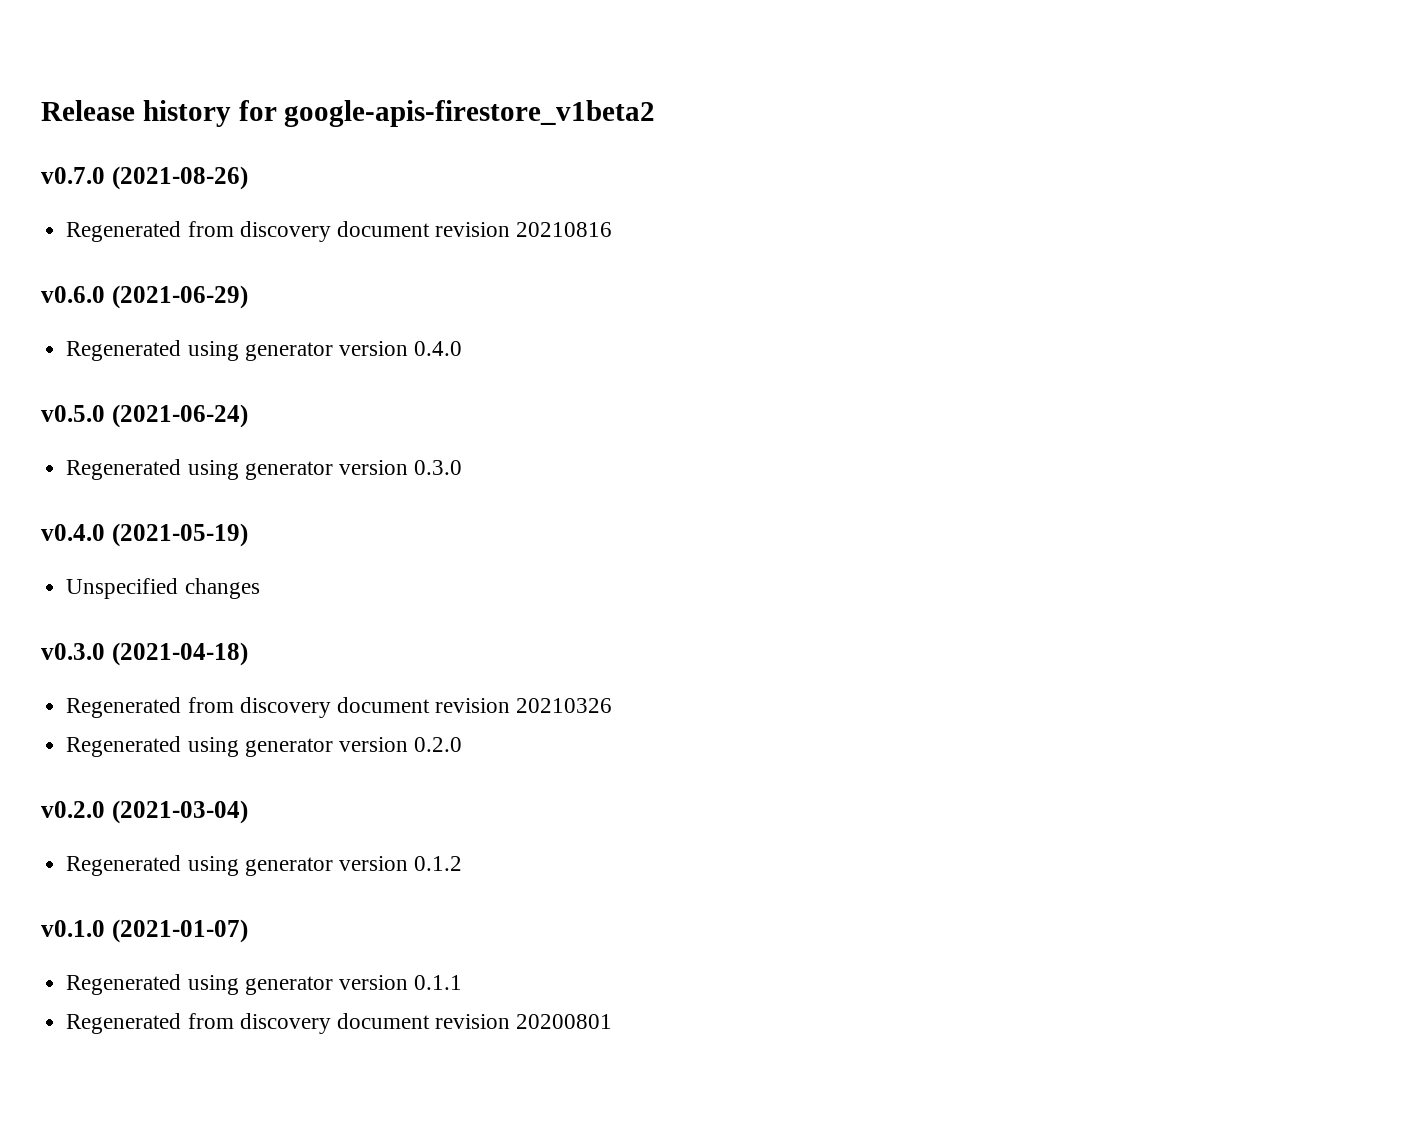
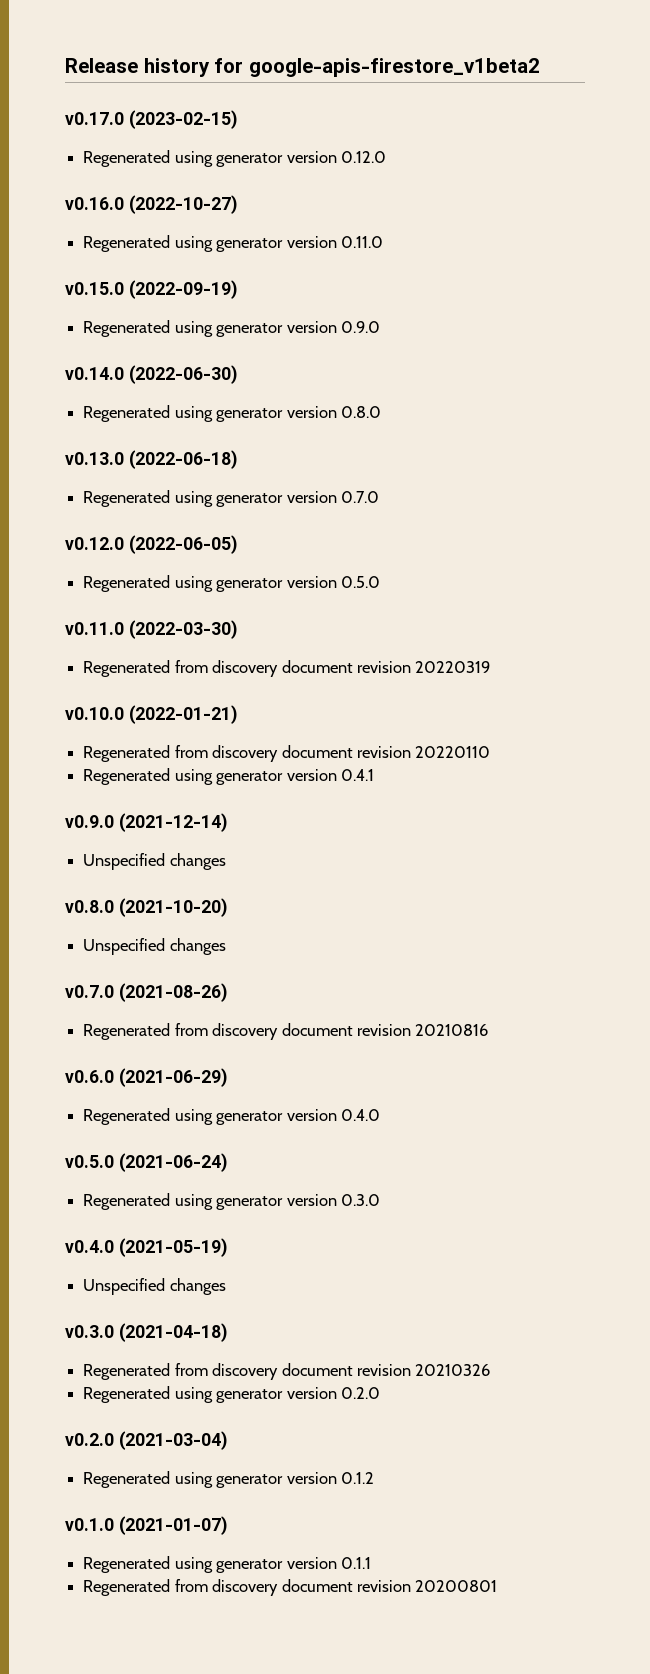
(656, 113) none -> [65,110,238,129] [83,150,386,167] [65,195,238,214] [83,235,383,252] [65,280,238,299] [83,320,380,337] [65,365,238,384] [83,405,381,422] [65,450,238,469] [83,490,379,507] [65,535,238,554] [83,575,380,592] [65,620,238,639] [83,660,491,677] [65,705,238,724] [83,745,491,762] [83,768,374,785] [65,813,228,832] [83,853,226,870] [65,898,228,917] [83,938,226,955] // v0.17.0 (2023-02-15) // Regenerated using generator version 0.12.0 // v0.16.0 (2022-10-27) // Regenerated using generator version 0.11.0 // v0.15.0 (2022-09-19) // Regenerated using generator version 0.9.0 // v0.14.0 (2022-06-30) // Regenerated using generator version 0.8.0 // v0.13.0 (2022-06-18) // Regenerated using generator version 0.7.0 // v0.12.0 (2022-06-05) // Regenerated using generator version 0.5.0 // v0.11.0 (2022-03-30) // Regenerated from discovery document revision 20220319 // v0.10.0 (2022-01-21) // Regenerated from discovery document revision 20220110 // Regenerated using generator version 0.4.1 // v0.9.0 (2021-12-14) // Unspecified changes // v0.8.0 (2021-10-20) // Unspecified changes

